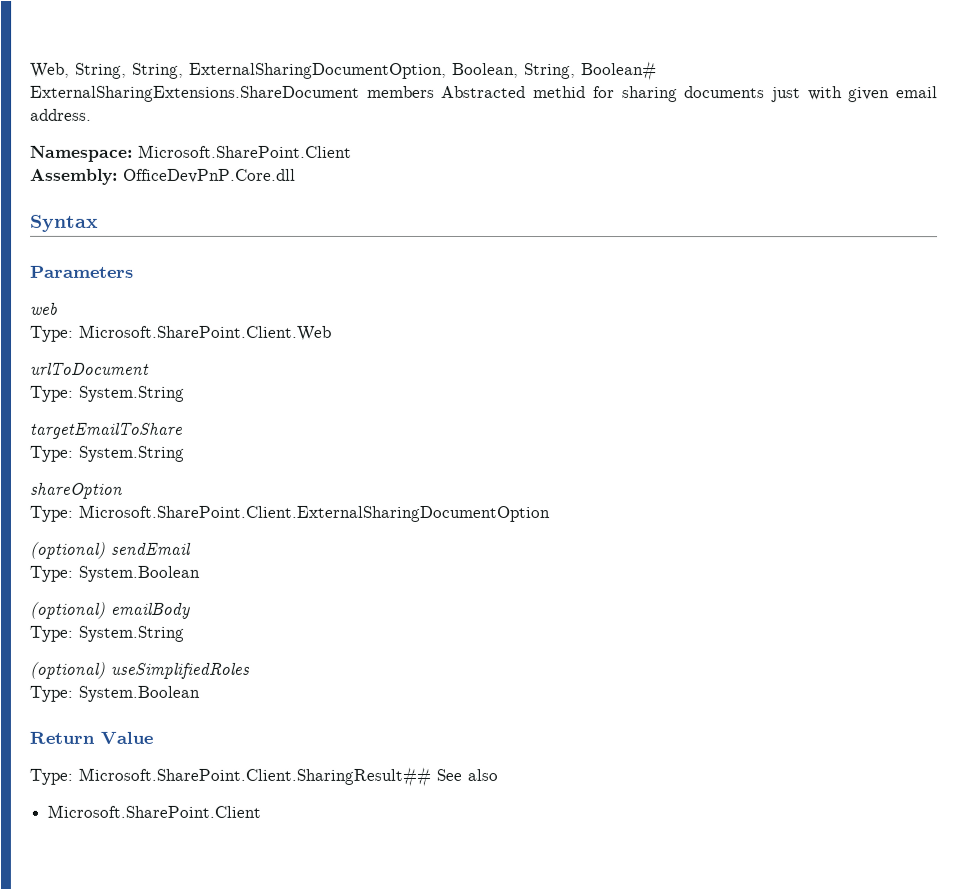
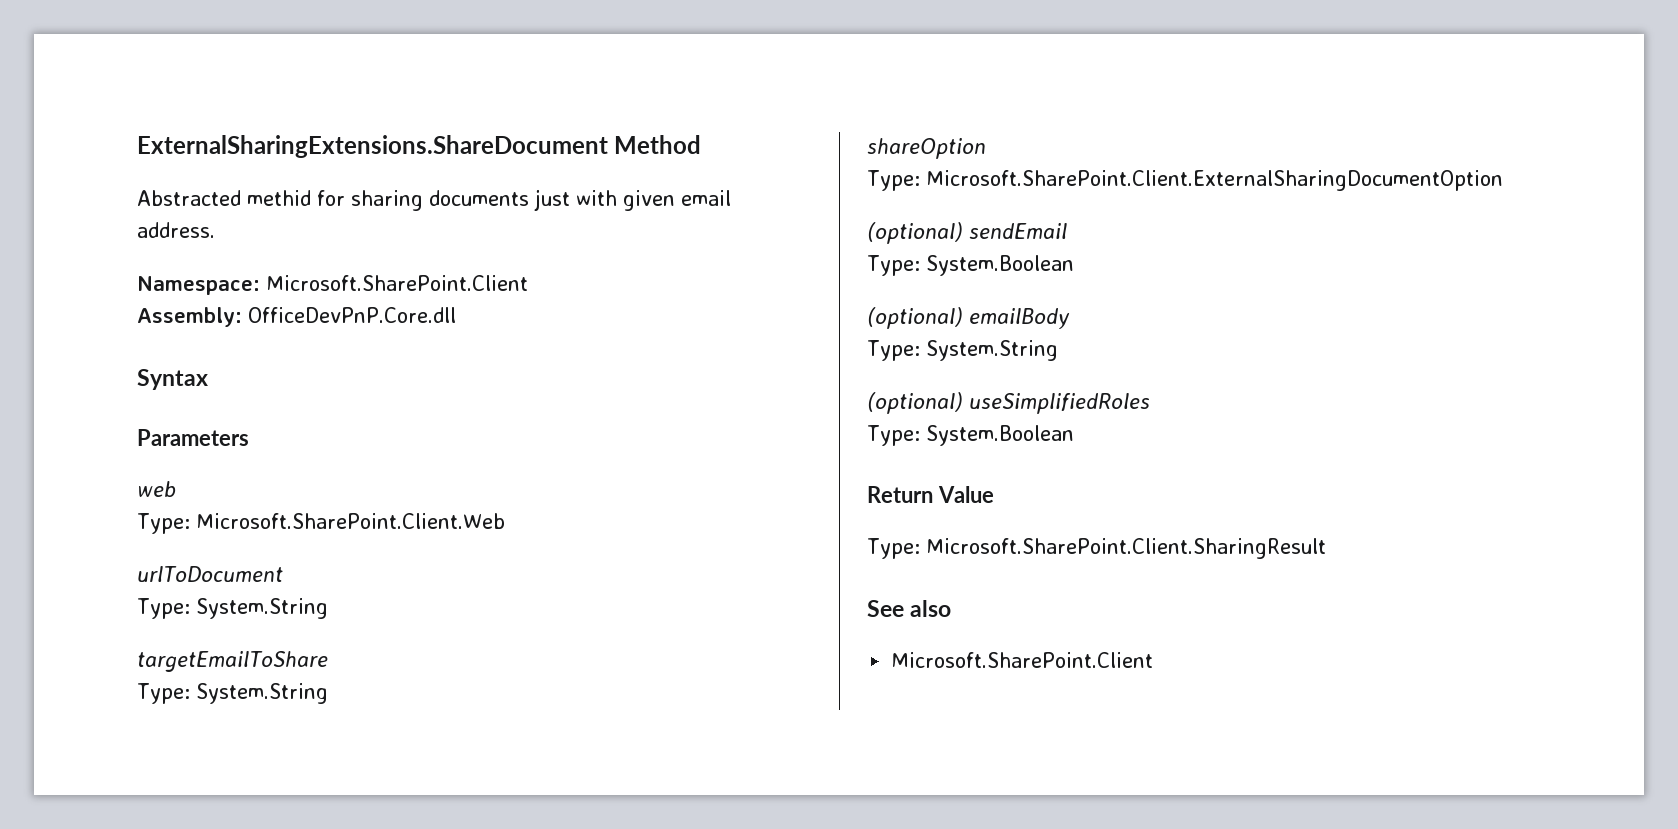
[30,61,657,82] [30,85,435,102] Web, String, String, ExternalSharingDocumentOption, Boolean, String, Boolean# ExternalSharingExtensions.ShareDocument members -> [137,135,702,158] ExternalSharingExtensions.ShareDocument Method //
[78,766,431,787] Microsoft.SharePoint.Client.SharingResult## -> [925,538,1326,559] Microsoft.SharePoint.Client.SharingResult //

